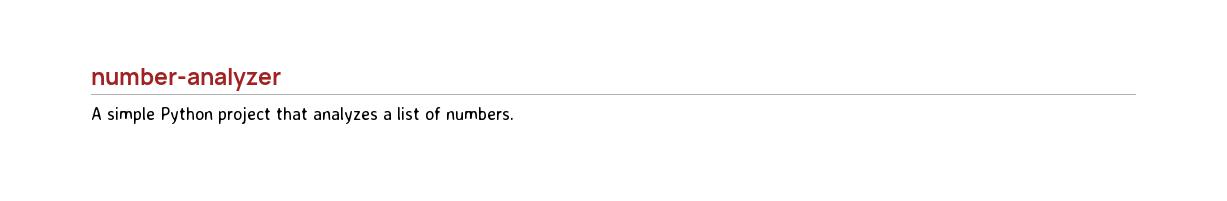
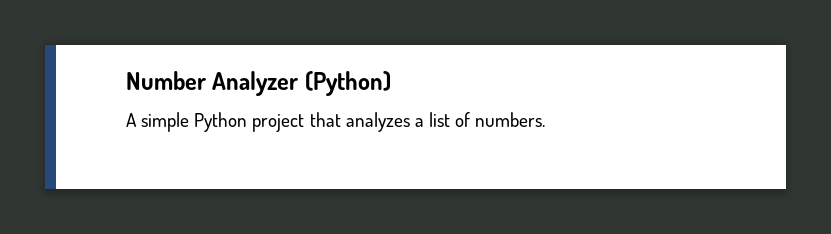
[91,68,281,91] number-analyzer -> [126,71,391,96] Number Analyzer (Python)

